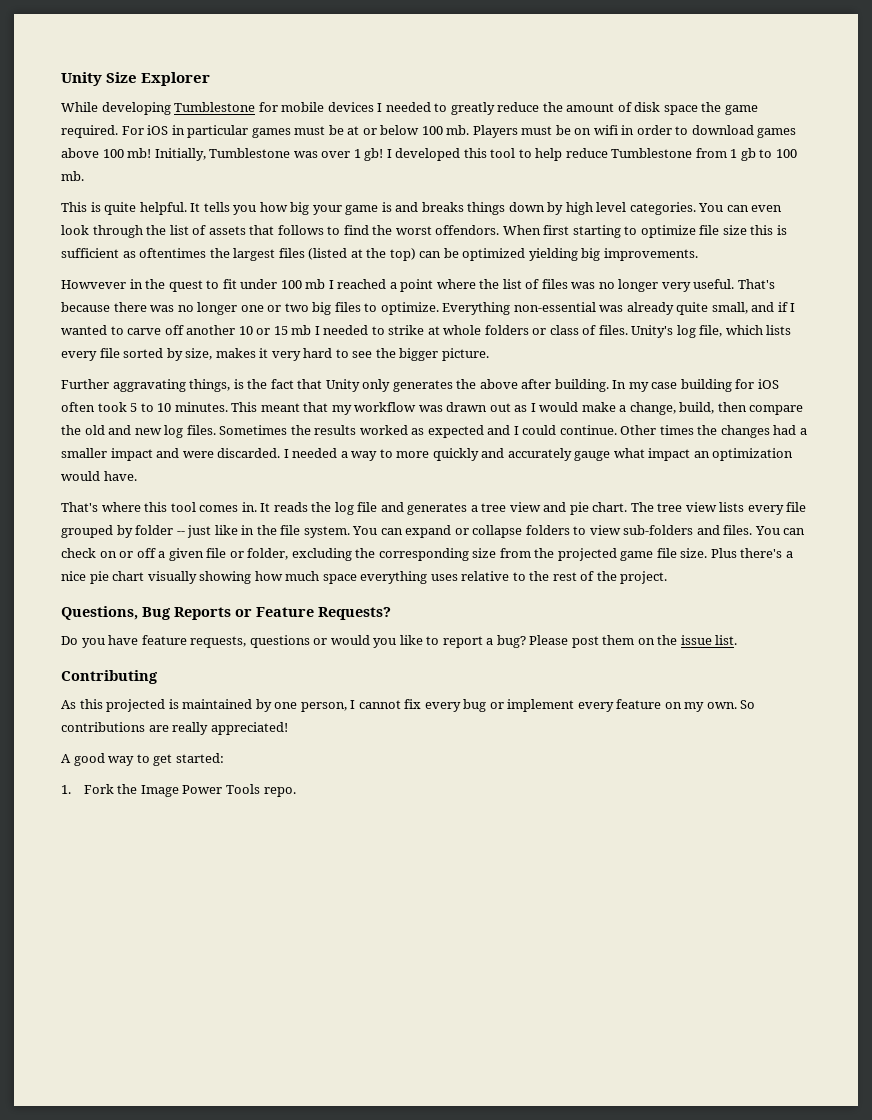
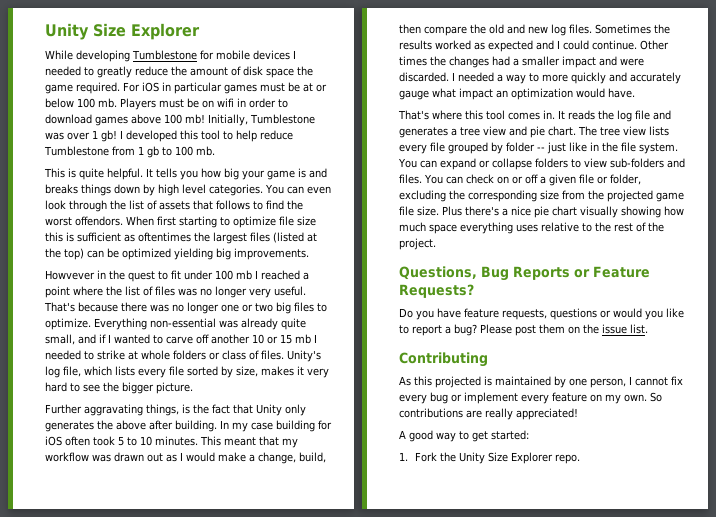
[140,784,260,797] Image Power Tools -> [459,452,554,464] Unity Size Explorer

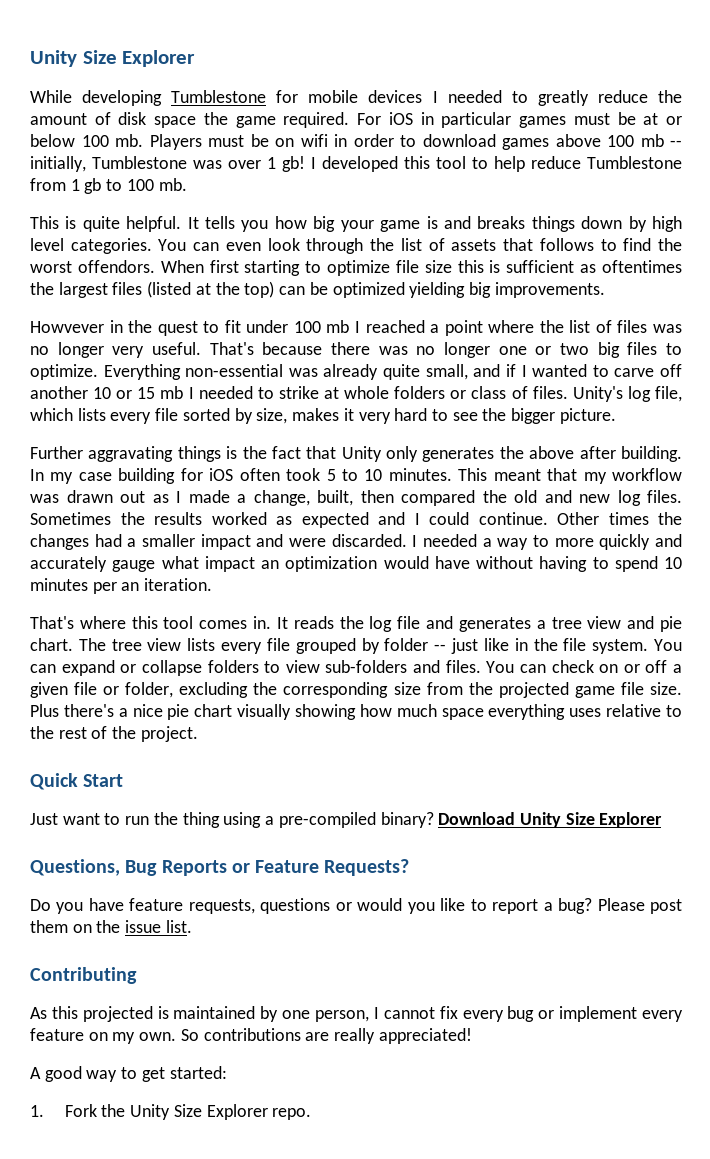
[185,114,248,126] mb! Initially, -> [640,134,682,147] [30,156,86,172] mb -- initially,
[146,404,179,416] things, -> [177,446,221,462] things
[186,452,326,464] [399,24,467,36] would make a change, build, then compare -> [188,490,475,506] made a change, built, then compared
[608,88,635,98] have. -> [434,556,682,572] [30,578,213,594] have without having to spend 10 minutes per an iteration.
(436, 244) none -> [30,773,124,790] [30,812,663,828] // Quick Start // Just want to run the thing using a pre-compiled binary? Download Unity Size Explorer

